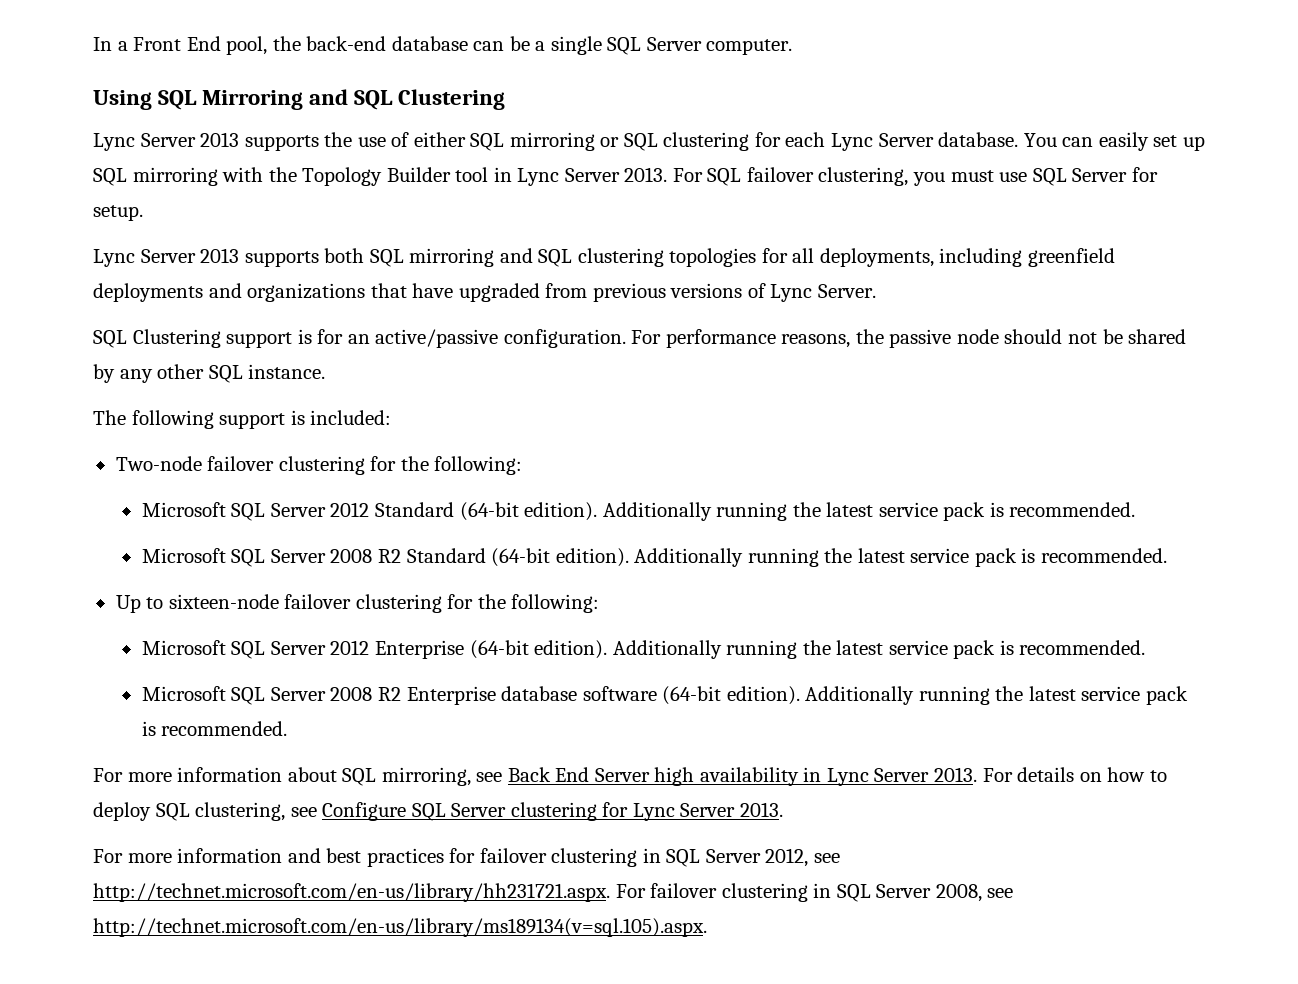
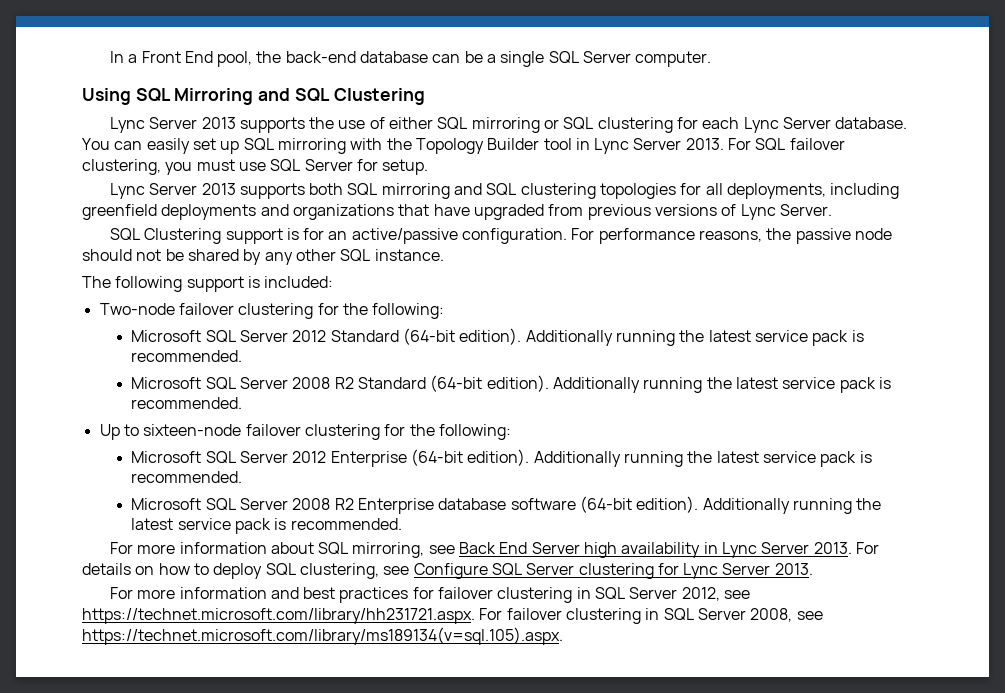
[93,883,610,902] http://technet.microsoft.com/en-us/library/hh231721.aspx. -> [82,608,475,624] https://technet.microsoft.com/library/hh231721.aspx.
[93,918,707,937] http://technet.microsoft.com/en-us/library/ms189134(v=sql.105).aspx. -> [82,627,563,645] https://technet.microsoft.com/library/ms189134(v=sql.105).aspx.

